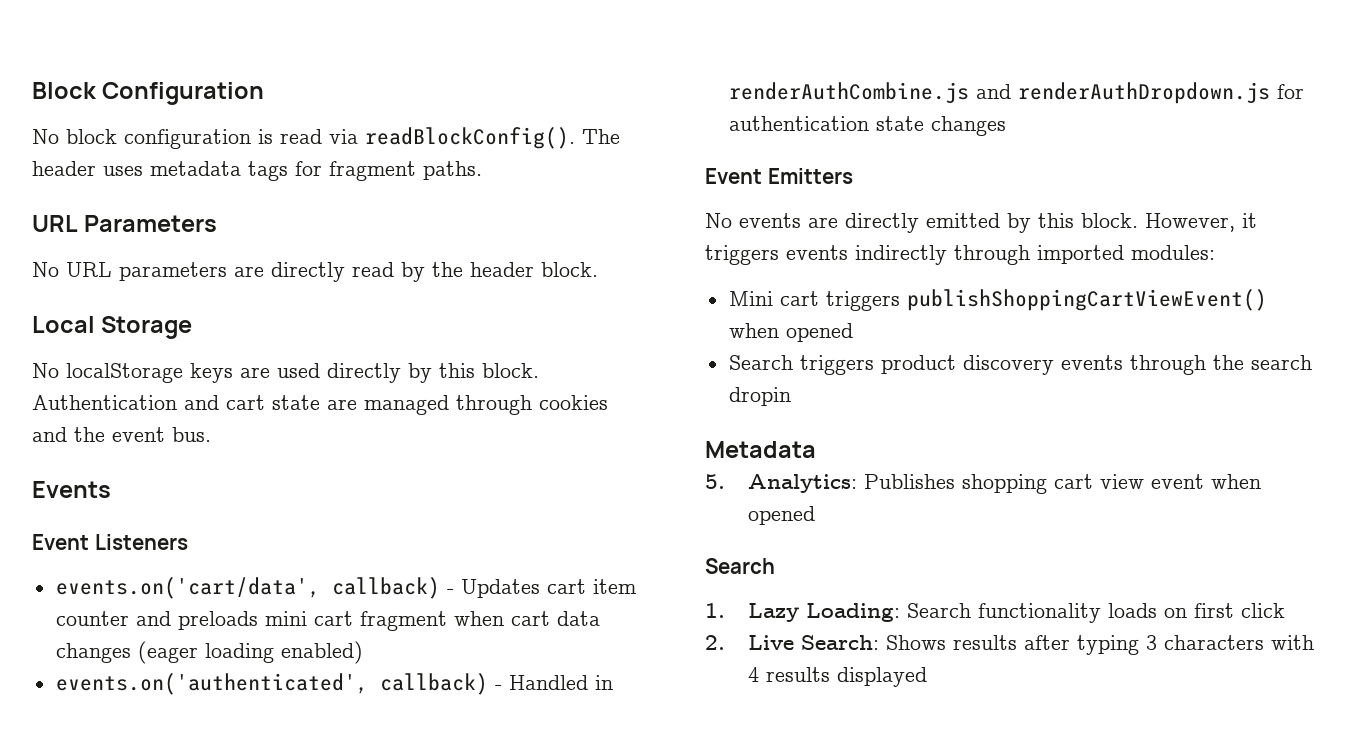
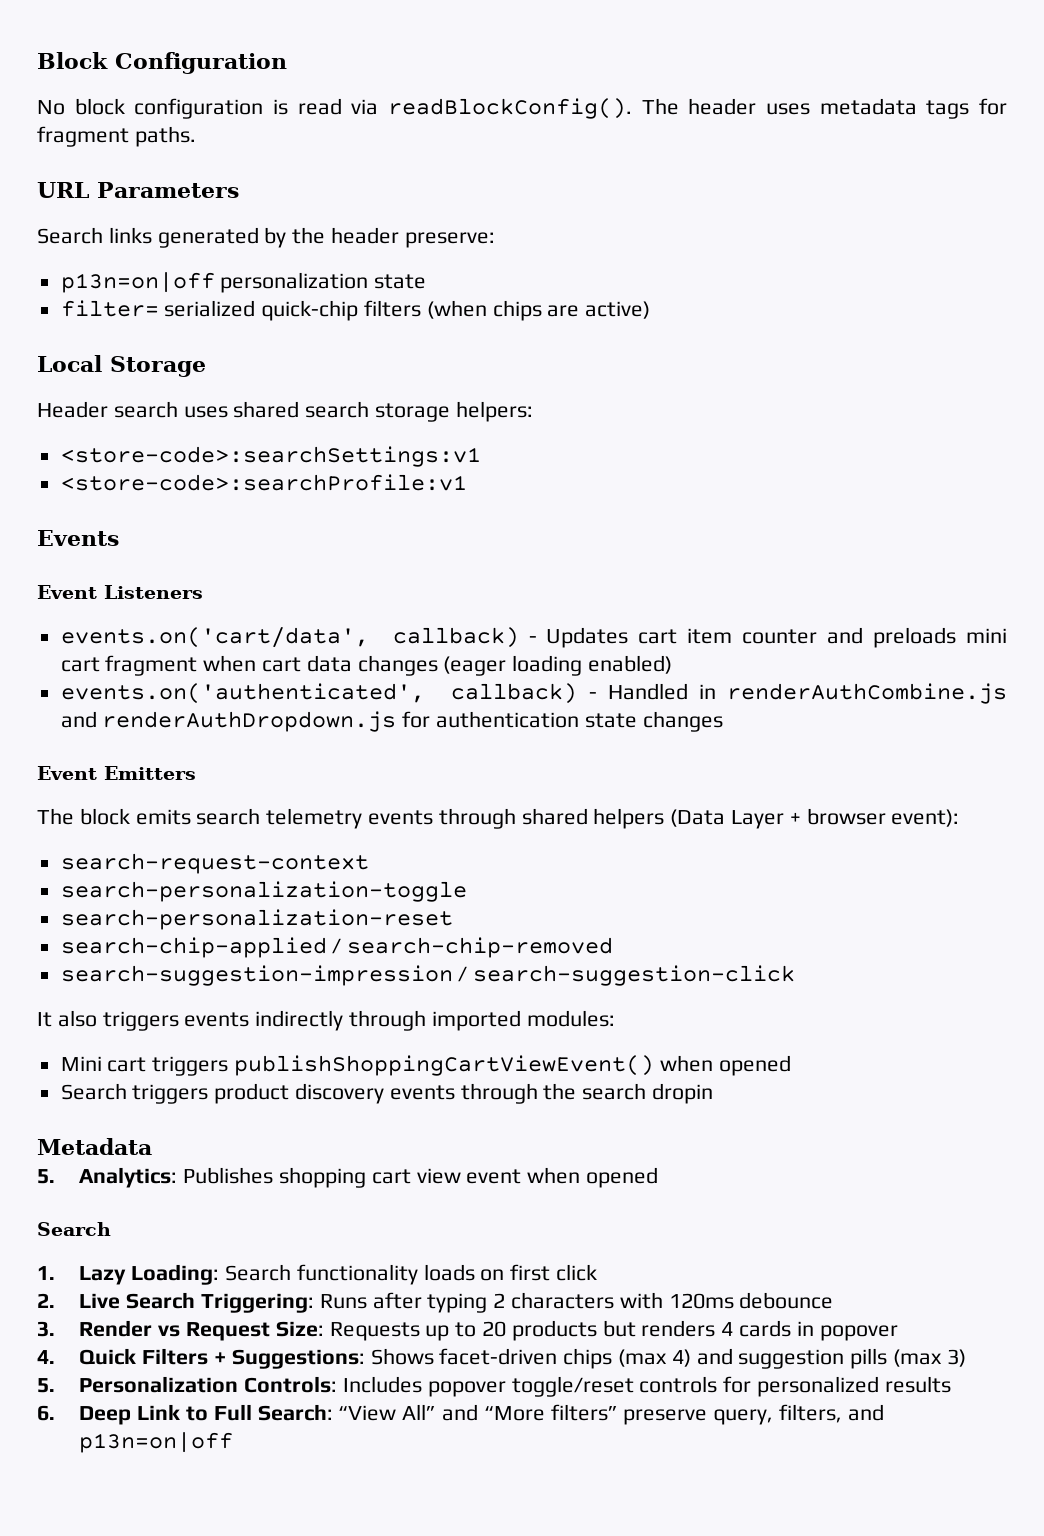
[32,262,598,282] [32,316,193,339] [32,363,539,383] [32,395,608,415] [32,427,211,442] No URL parameters are directly read by the header block. // Local Storage // No localStorage keys are used directly by this block. Authentication and cart state are managed through cookies and the event bus. -> [37,227,495,248] [60,272,427,293] [60,300,651,321] [37,355,206,377] [37,401,533,422] [60,446,481,467] [60,474,467,491] Search links generated by the header preserve: // p13n=on|off personalization state // filter= serialized quick-chip filters (when chips are active) // Local Storage // Header search uses shared search storage helpers: // <store-code>:searchSettings:v1 // <store-code>:searchProfile:v1
[705,213,1257,233] No events are directly emitted by this block. However, it -> [37,808,960,829] [60,853,369,874] [60,881,467,902] [60,909,453,930] [60,937,614,958] [60,965,796,986] [37,1010,97,1027] The block emits search telemetry events through shared helpers (Data Layer + browser event): // search-request-context // search-personalization-toggle // search-personalization-reset // search-chip-applied / search-chip-removed // search-suggestion-impression / search-suggestion-click // It also
[800,635,1017,650] Search: Shows results -> [126,1292,367,1313] Search Triggering: Runs
[1145,635,1157,650] 3 -> [493,1293,506,1308] 2
[747,667,927,687] 4 results displayed -> [668,1292,834,1309] [37,1320,898,1341] [37,1348,966,1369] [37,1376,951,1397] [37,1404,884,1425] [79,1432,234,1453] 120ms debounce // 3. Render vs Request Size: Requests up to 20 products but renders 4 cards in popover // 4. Quick Filters + Suggestions: Shows facet-driven chips (max 4) and suggestion pills (max 3) // 5. Personalization Controls: Includes popover toggle/reset controls for personalized results // 6. Deep Link to Full Search: “View All” and “More filters” preserve query, filters, and p13n=on|off

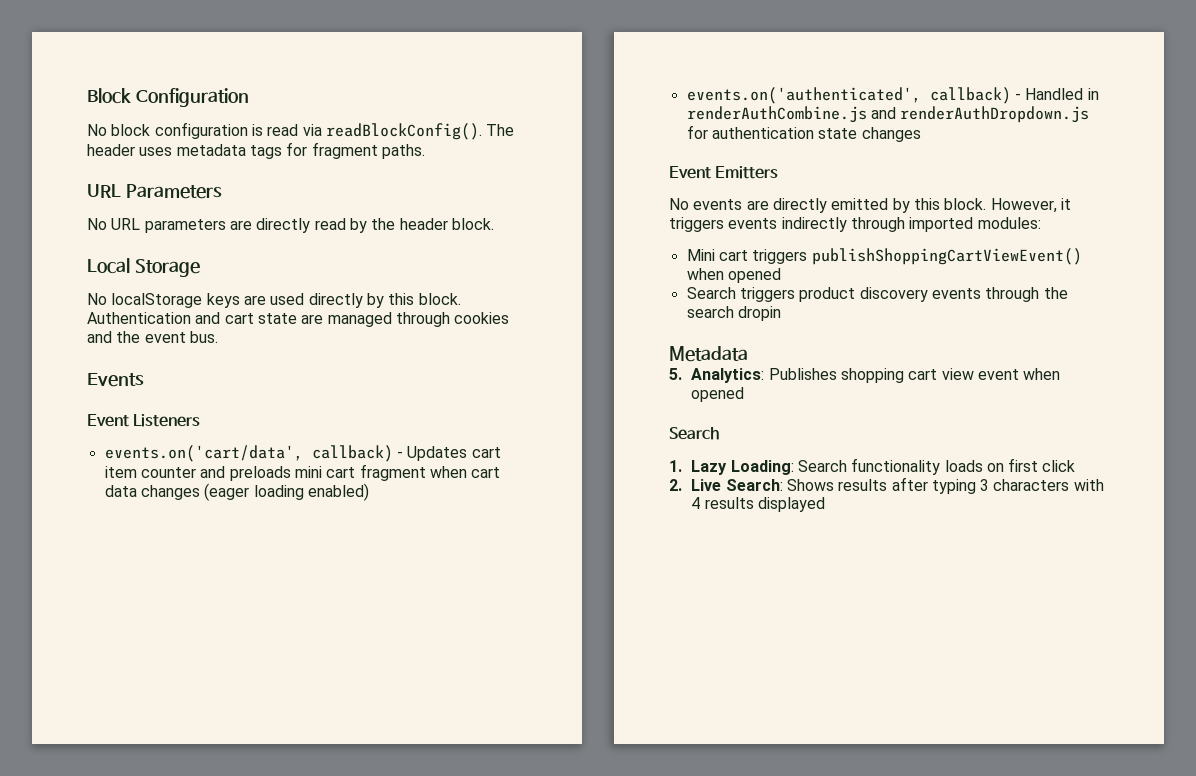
[37,227,495,248] [60,272,427,293] [60,300,651,321] [37,355,206,377] [37,401,533,422] [60,446,481,467] [60,474,467,491] Search links generated by the header preserve: // p13n=on|off personalization state // filter= serialized quick-chip filters (when chips are active) // Local Storage // Header search uses shared search storage helpers: // <store-code>:searchSettings:v1 // <store-code>:searchProfile:v1 -> [87,218,494,233] [87,258,200,277] [87,293,461,308] [87,312,510,327] [87,331,218,343] No URL parameters are directly read by the header block. // Local Storage // No localStorage keys are used directly by this block. Authentication and cart state are managed through cookies and the event bus.
[37,808,960,829] [60,853,369,874] [60,881,467,902] [60,909,453,930] [60,937,614,958] [60,965,796,986] [37,1010,97,1027] The block emits search telemetry events through shared helpers (Data Layer + browser event): // search-request-context // search-personalization-toggle // search-personalization-reset // search-chip-applied / search-chip-removed // search-suggestion-impression / search-suggestion-click // It also -> [669,198,1071,213] No events are directly emitted by this block. However, it
[126,1292,367,1313] Search Triggering: Runs -> [725,479,888,491] Search: Shows results
[493,1293,506,1308] 2 -> [980,479,990,491] 3
[668,1292,834,1309] [37,1320,898,1341] [37,1348,966,1369] [37,1376,951,1397] [37,1404,884,1425] [79,1432,234,1453] 120ms debounce // 3. Render vs Request Size: Requests up to 20 products but renders 4 cards in popover // 4. Quick Filters + Suggestions: Shows facet-driven chips (max 4) and suggestion pills (max 3) // 5. Personalization Controls: Includes popover toggle/reset controls for personalized results // 6. Deep Link to Full Search: “View All” and “More filters” preserve query, filters, and p13n=on|off -> [691,497,825,512] 4 results displayed

